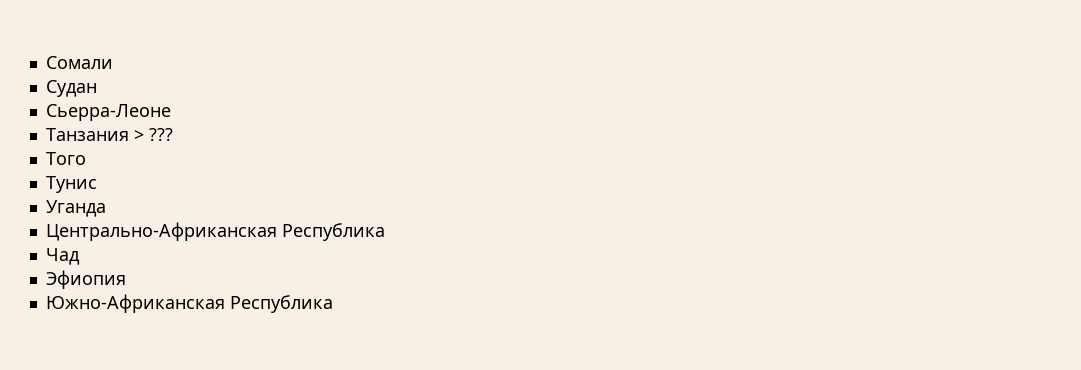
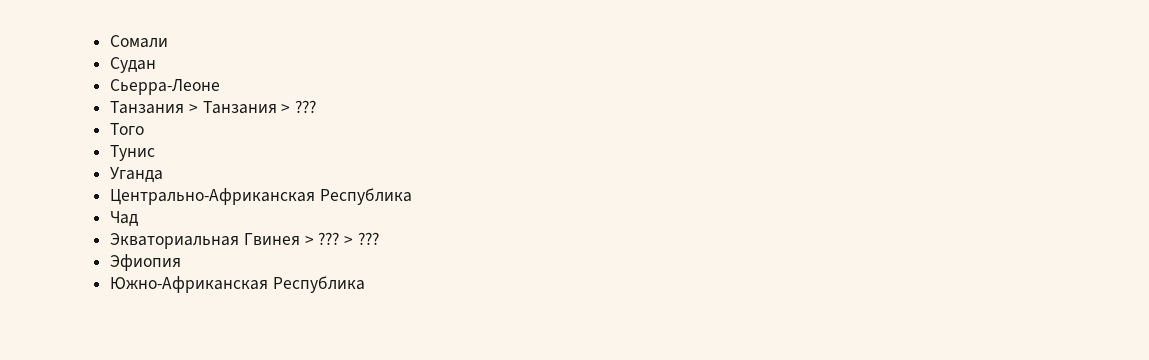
(144, 135) none -> [202,101,291,114] Танзания >
(80, 256) none -> [110,232,379,249] // Экваториальная Гвинея > ??? > ???

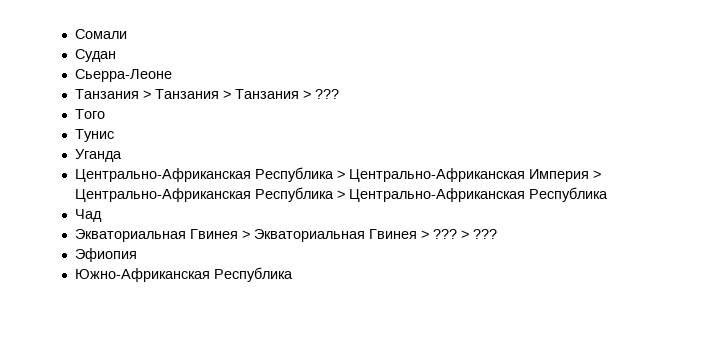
(291, 108) none -> [234,89,311,99] Танзания >
(412, 196) none -> [336,168,601,182] [74,187,608,202] > Центрально-Африканская Империя > Центрально-Африканская Республика > Центрально-Африканская Республика
(314, 240) none -> [253,229,429,242] Экваториальная Гвинея >

